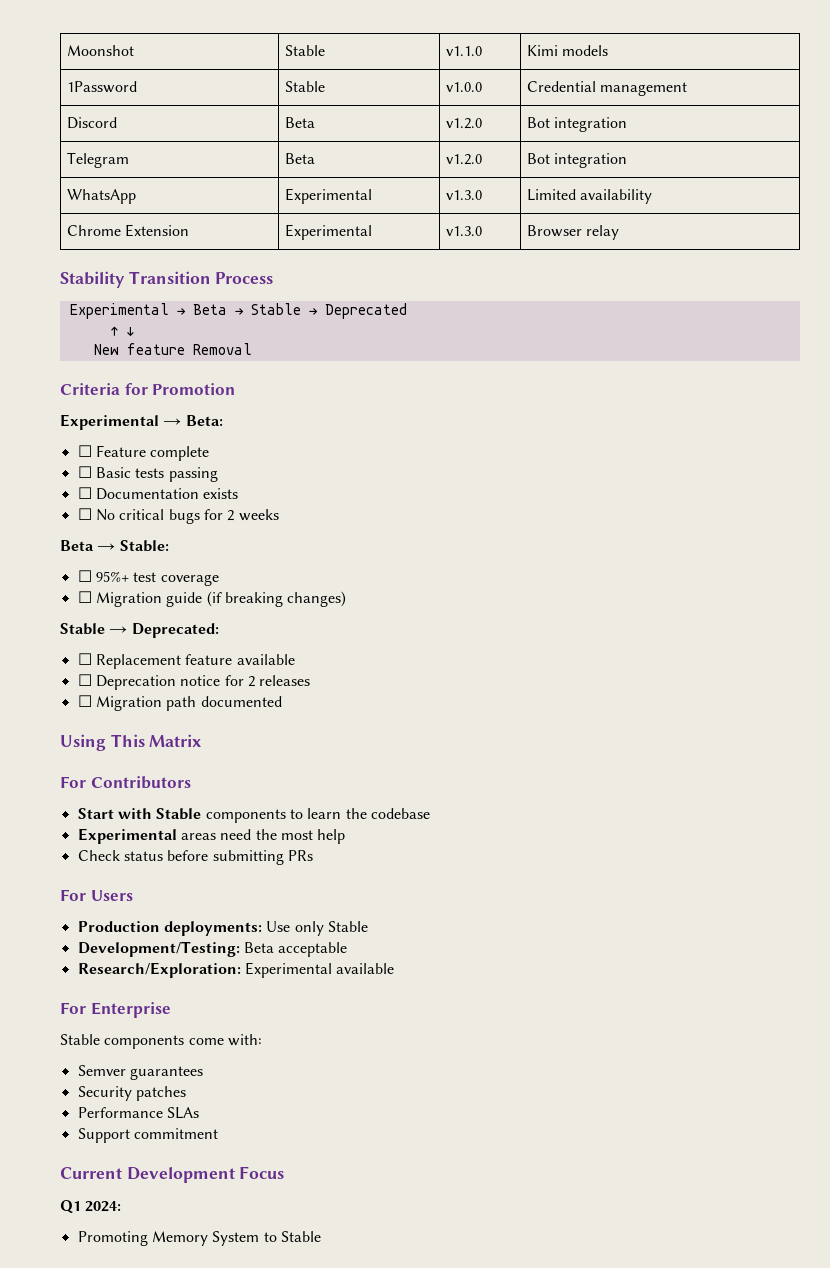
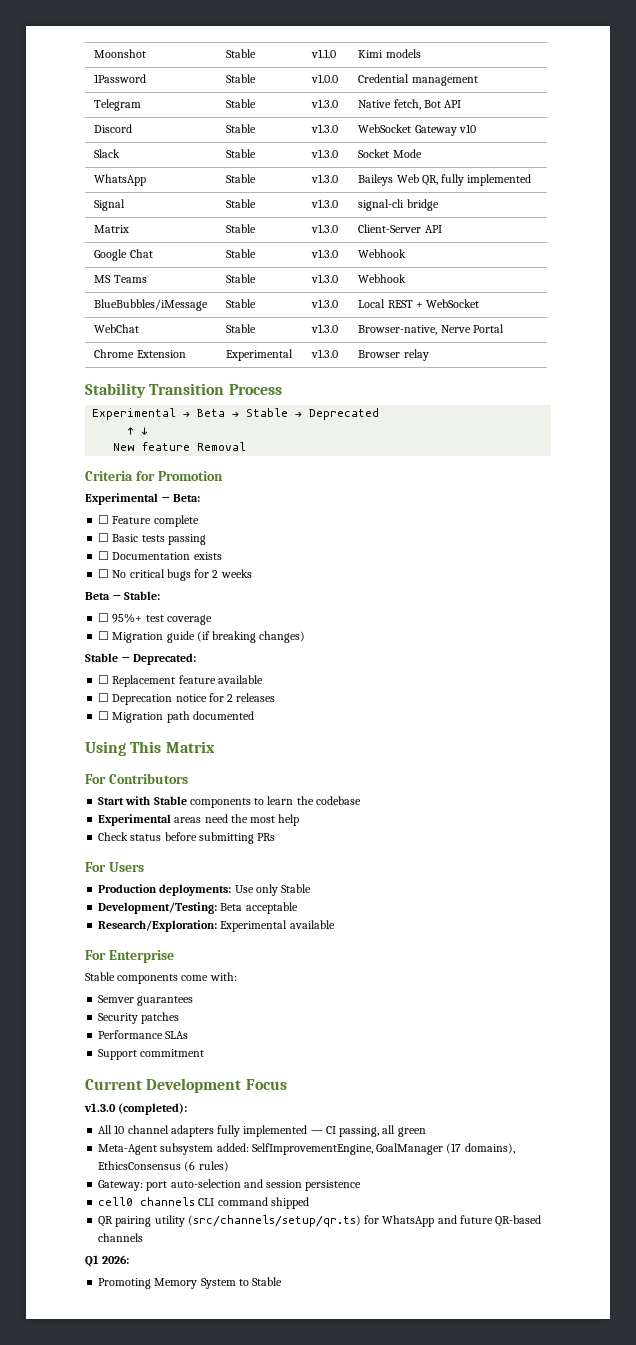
[67,117,118,129] [285,117,316,128] [446,118,483,129] [527,117,628,132] [67,152,130,168] [285,153,316,164] [446,154,483,165] [527,153,628,168] Discord | Beta | v1.2.0 | Bot integration // Telegram | Beta | v1.2.0 | Bot integration -> [94,99,142,111] [226,99,257,108] [311,99,339,108] [358,99,462,110] [94,124,133,133] [226,124,257,133] [311,124,339,133] [358,124,476,136] [94,149,121,158] [226,149,257,158] [311,149,339,158] [358,149,422,158] Telegram | Stable | v1.3.0 | Native fetch, Bot API // Discord | Stable | v1.3.0 | WebSocket Gateway v10 // Slack | Stable | v1.3.0 | Socket Mode
[285,188,373,204] [446,190,483,200] [527,189,653,204] Experimental | v1.3.0 | Limited availability -> [226,174,257,183] [311,174,339,183] [358,174,532,186] [94,199,126,211] [226,199,257,208] [311,199,339,208] [358,199,439,211] [94,225,130,233] [226,224,257,233] [311,224,339,233] [358,224,442,233] [94,249,153,261] [226,249,257,258] [311,249,339,258] [358,249,407,258] [94,275,147,283] [226,274,257,283] [311,274,339,283] [358,274,407,283] [94,299,209,311] [226,299,257,308] [311,299,339,308] [358,299,480,308] [94,324,140,333] [226,324,257,333] [311,324,339,333] [358,324,504,335] Stable | v1.3.0 | Baileys Web QR, fully implemented // Signal | Stable | v1.3.0 | signal-cli bridge // Matrix | Stable | v1.3.0 | Client-Server API // Google Chat | Stable | v1.3.0 | Webhook // MS Teams | Stable | v1.3.0 | Webhook // BlueBubbles/iMessage | Stable | v1.3.0 | Local REST + WebSocket // WebChat | Stable | v1.3.0 | Browser-native, Nerve Portal
(285, 1172) none -> [84,1103,188,1115] [98,1125,426,1137] [98,1143,515,1155] [98,1161,229,1172] [98,1179,362,1191] [98,1197,309,1209] [98,1215,542,1227] [98,1233,144,1242] // v1.3.0 (completed): // All 10 channel adapters fully implemented — CI passing, all green // Meta-Agent subsystem added: SelfImprovementEngine, GoalManager (17 domains), EthicsConsensus (6 rules) // Gateway: port auto-selection and session persistence // cell0 channels CLI command shipped // QR pairing utility (src/channels/setup/qr.ts) for WhatsApp and future QR-based channels
[85,1201,122,1212] 2024: -> [102,1255,130,1264] 2026:

